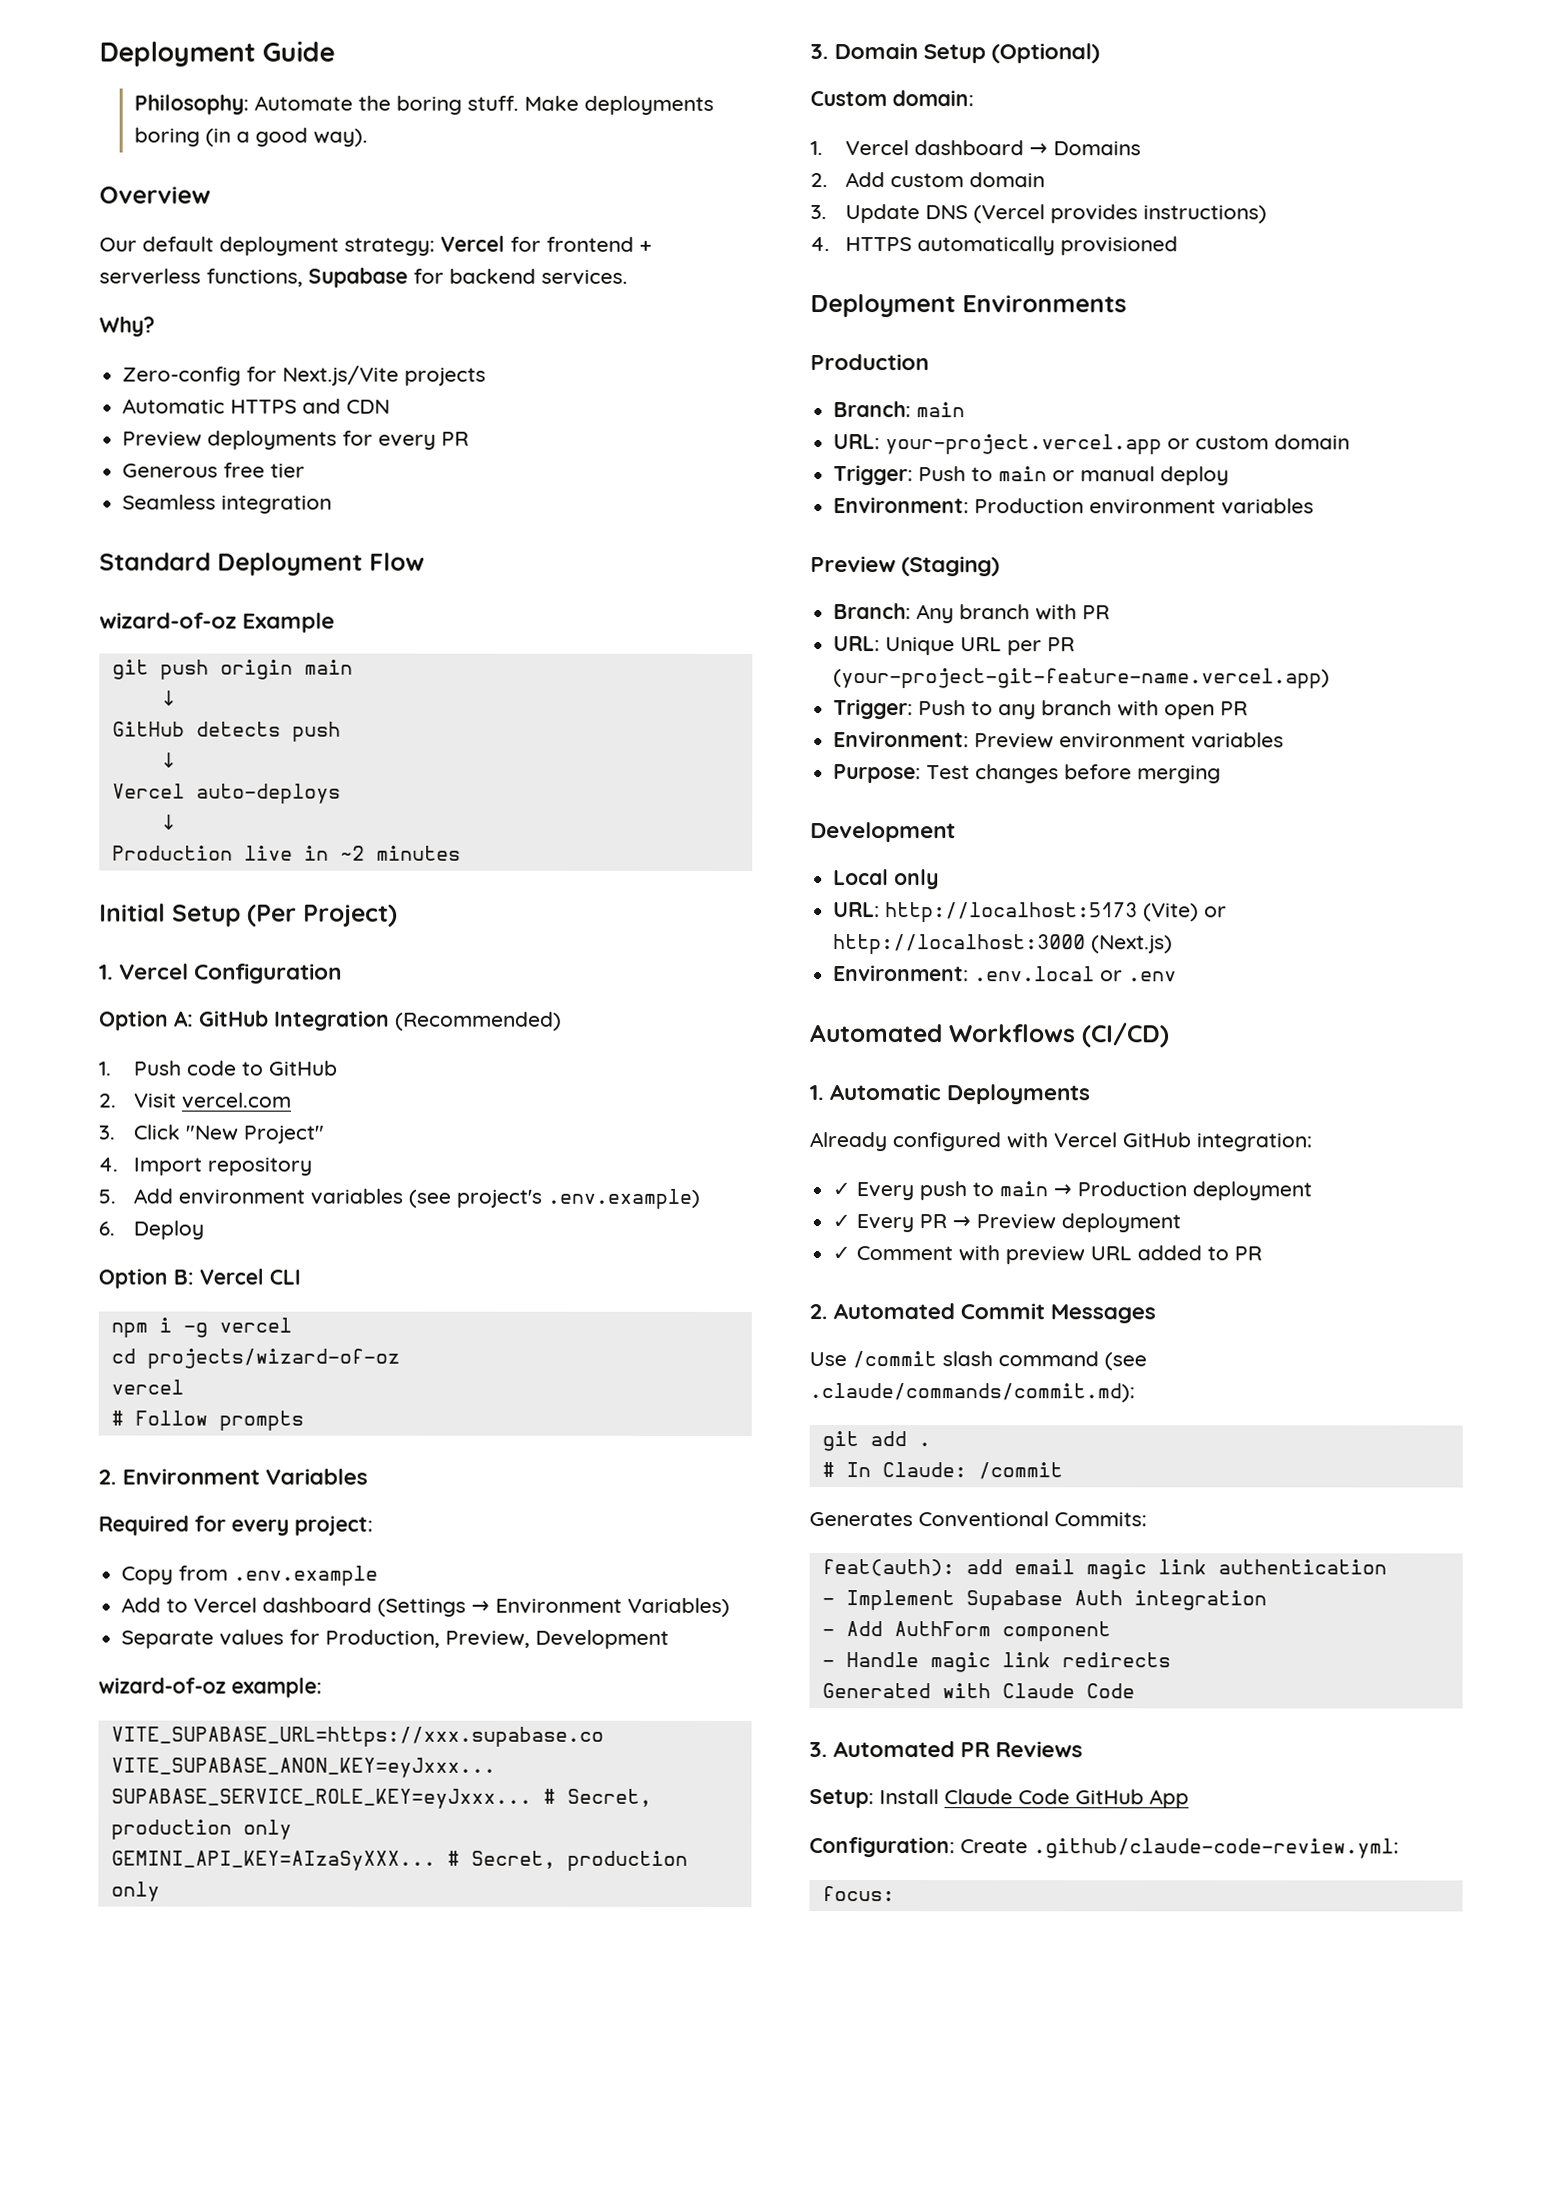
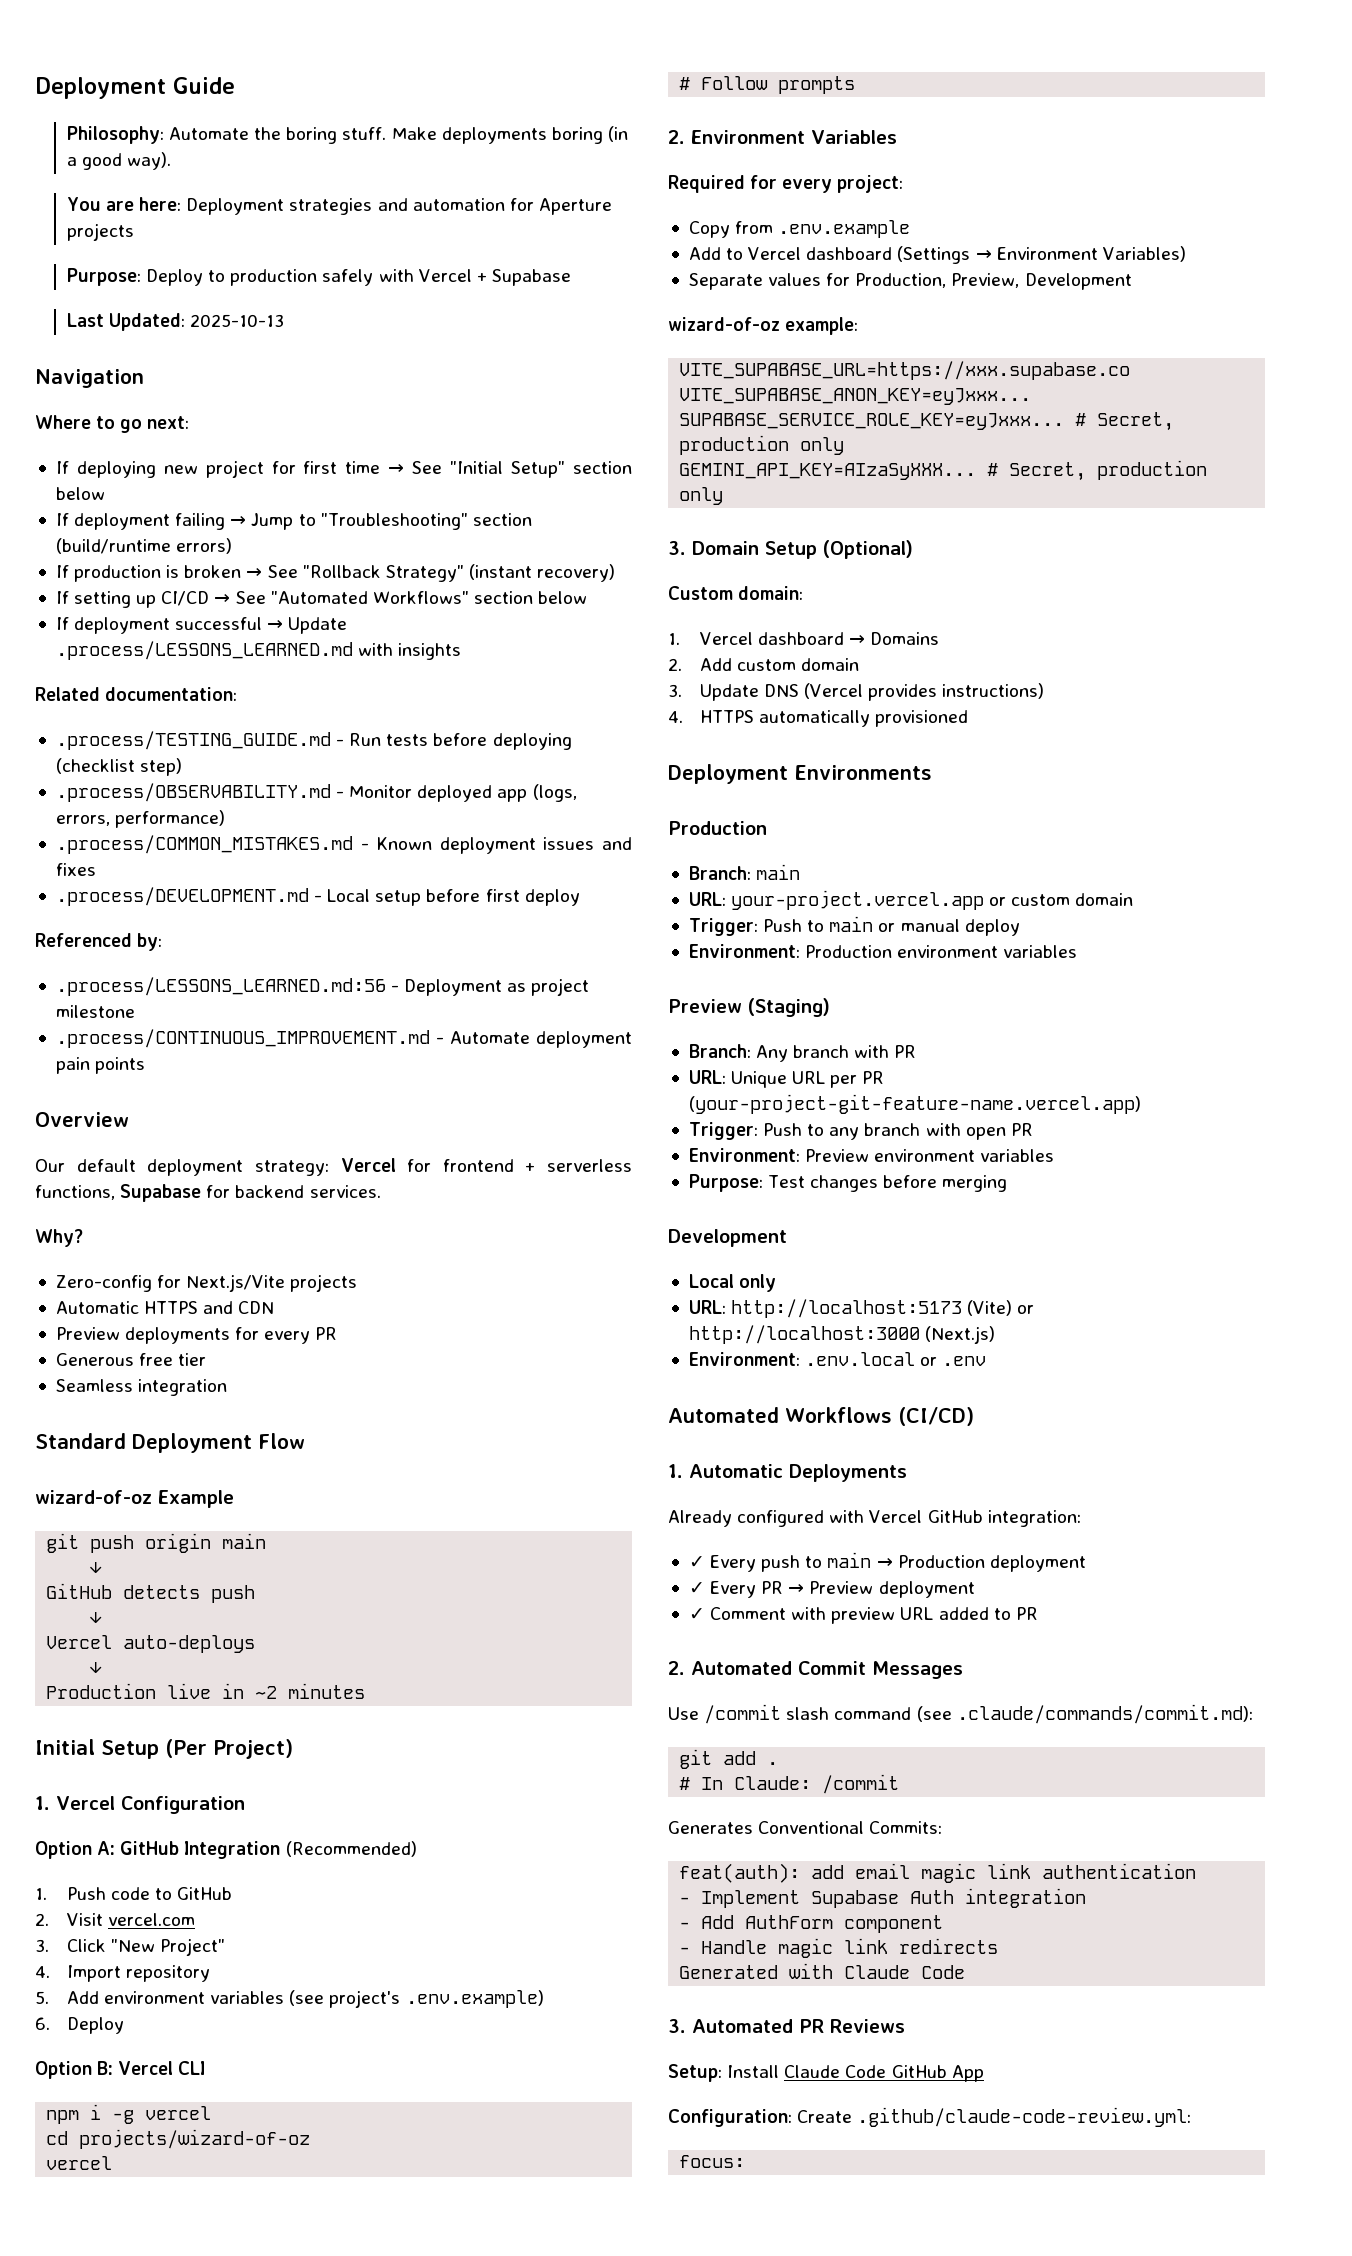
(368, 137) none -> [66,197,612,215] [66,223,134,241] [66,268,571,286] [66,313,285,331] [35,369,144,388] [35,415,190,433] [55,460,632,478] [55,487,105,500] [55,513,532,530] [55,538,233,554] [55,564,616,582] [55,591,588,608] [55,617,348,634] [55,641,462,660] [35,687,238,701] [55,731,572,750] [55,758,183,776] [55,783,577,802] [55,810,226,828] [55,835,632,854] [55,863,96,876] [55,887,580,906] [35,933,163,951] [55,977,590,996] [55,1005,135,1018] [55,1029,632,1048] [55,1057,146,1074] // You are here: Deployment strategies and automation for Aperture projects // Purpose: Deploy to production safely with Vercel + Supabase // Last Updated: 2025-10-13 // Navigation // Where to go next: // If deploying new project for first time → See "Initial Setup" section below // If deployment failing → Jump to "Troubleshooting" section (build/runtime errors) // If production is broken → See "Rollback Strategy" (instant recovery) // If setting up CI/CD → See "Automated Workflows" section below // If deployment successful → Update .process/LESSONS_LEARNED.md with insights // Related documentation: // .process/TESTING_GUIDE.md - Run tests before deploying (checklist step) // .process/OBSERVABILITY.md - Monitor deployed app (logs, errors, performance) // .process/COMMON_MISTAKES.md - Known deployment issues and fixes // .process/DEVELOPMENT.md - Local setup before first deploy // Referenced by: // .process/LESSONS_LEARNED.md:56 - Deployment as project milestone // .process/CONTINUOUS_IMPROVEMENT.md - Automate deployment pain points

